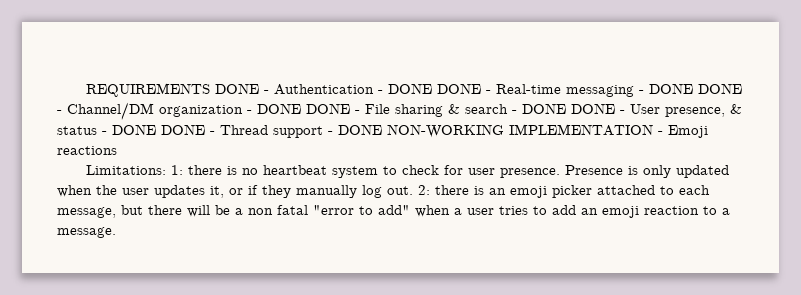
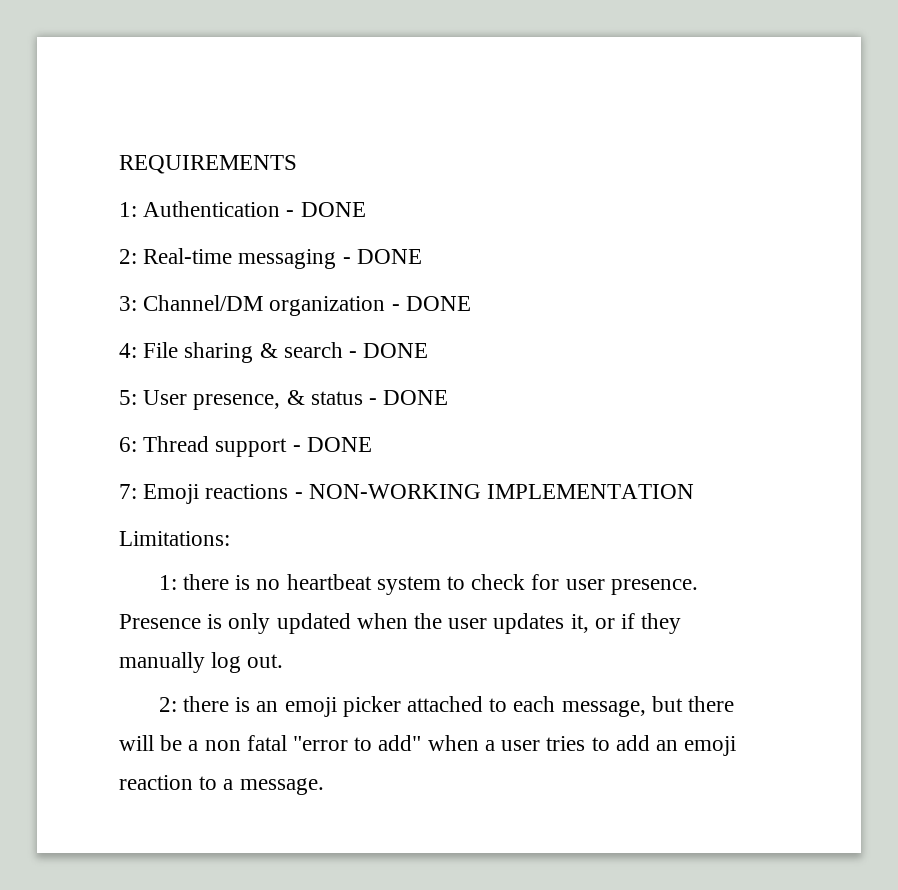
[215,83,270,94] DONE - -> [119,202,137,217] // 1:
[437,83,492,94] DONE - -> [119,249,137,264] // 2:
[698,83,743,94] [57,110,62,114] DONE - -> [119,296,137,311] // 3:
[306,103,360,114] DONE - -> [119,343,137,358] // 4:
[571,103,625,114] DONE - -> [119,390,137,405] // 5:
[161,124,215,135] DONE - -> [119,437,137,452] // 6:
(382, 129) none -> [119,484,303,504] // 7: Emoji reactions -
[658,125,708,138] [57,146,117,155] - Emoji reactions -> (695, 491) none
(167, 170) none -> (230, 538) //
(413, 190) none -> (284, 661) //

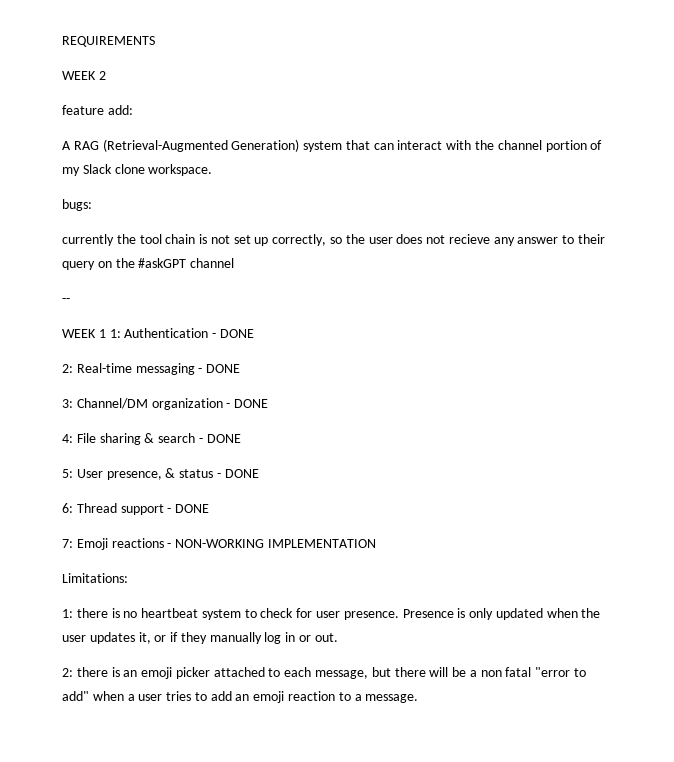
(297, 164) none -> [62,71,106,80] [62,105,133,115] [62,139,603,152] [62,164,213,176] [62,199,92,211] [62,234,606,246] [62,258,235,270] [62,298,70,303] [62,329,106,338] WEEK 2 // feature add: // A RAG (Retrieval-Augmented Generation) system that can interact with the channel portion of my Slack clone workspace. // bugs: // currently the tool chain is not set up correctly, so the user does not recieve any answer to their query on the #askGPT channel // -- // WEEK 1
(242, 662) none -> [285,632,312,642] in or

